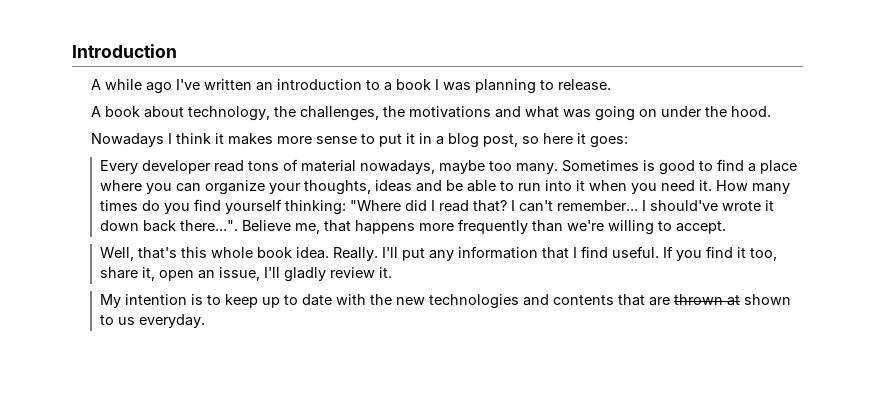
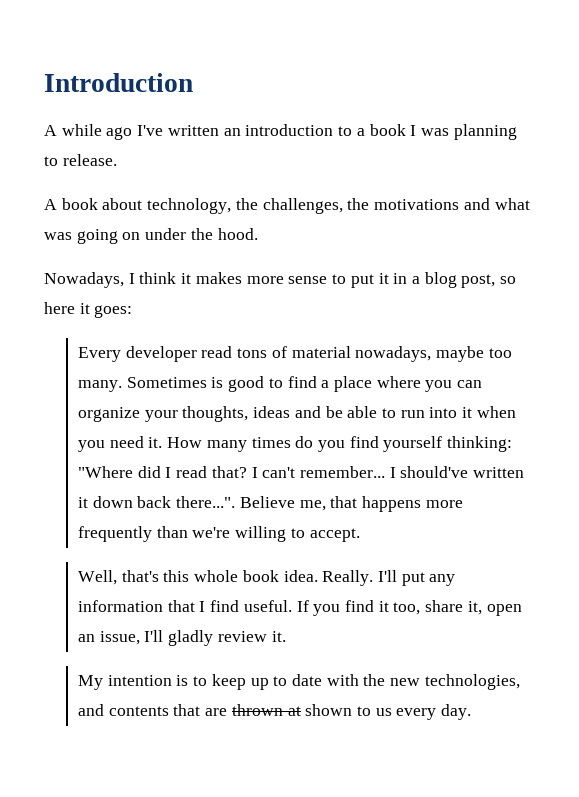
[91,133,165,147] Nowadays -> [44,272,124,288] Nowadays,
[722,201,762,211] wrote -> [473,467,525,478] written
[429,294,520,309] technologies -> [424,674,520,690] technologies,
[139,314,206,328] everyday. -> [396,704,472,720] every day.

